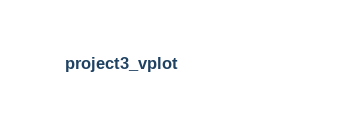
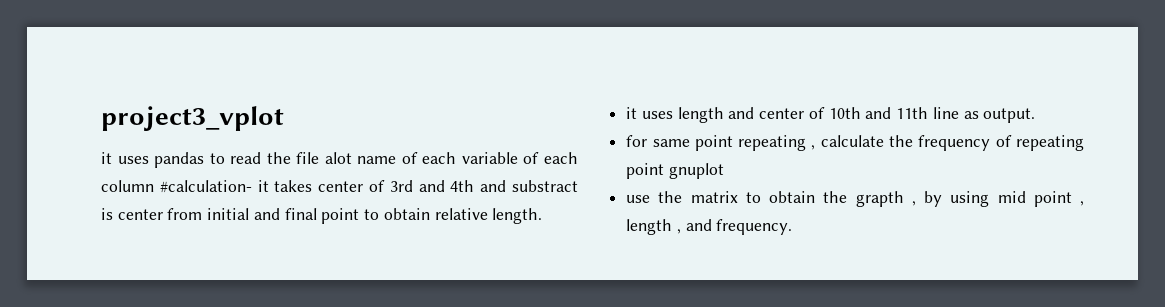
(178, 64) none -> [101,152,578,168] [101,180,579,193] [101,208,543,224] [626,107,1036,123] [626,135,1084,151] [626,163,724,179] [626,191,1084,207] [626,219,793,235] // it uses pandas to read the file alot name of each variable of each column #calculation- it takes center of 3rd and 4th and substract is center from initial and final point to obtain relative length. // it uses length and center of 10th and 11th line as output. // for same point repeating , calculate the frequency of repeating point gnuplot // use the matrix to obtain the grapth , by using mid point , length , and frequency.

